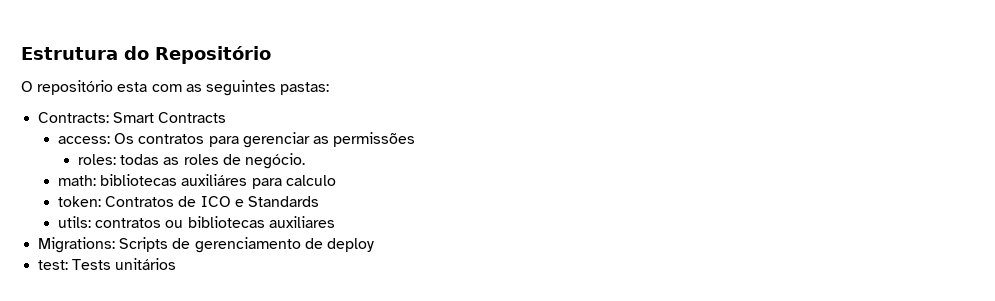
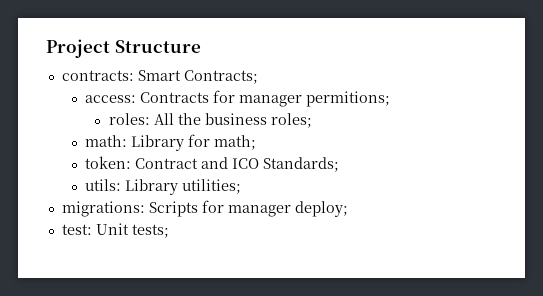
[21,46,271,64] [21,80,330,96] [38,112,227,123] [58,132,416,148] [78,153,305,169] [58,174,336,189] [58,196,319,207] [58,216,335,228] [38,237,374,253] Estrutura do Repositório // O repositório esta com as seguintes pastas: // Contracts: Smart Contracts // access: Os contratos para gerenciar as permissões // roles: todas as roles de negócio. // math: bibliotecas auxiliáres para calculo // token: Contratos de ICO e Standards // utils: contratos ou bibliotecas auxiliares // Migrations: Scripts de gerenciamento de deploy -> [46,39,201,58] [61,70,258,84] [85,90,391,107] [108,113,312,128] [85,134,257,151] [85,156,340,172] [85,179,242,195] [61,200,348,217] Project Structure // contracts: Smart Contracts; // access: Contracts for manager permitions; // roles: All the business roles; // math: Library for math; // token: Contract and ICO Standards; // utils: Library utilities; // migrations: Scripts for manager deploy;
[72,258,177,270] Tests unitários -> [95,223,169,238] Unit tests;

